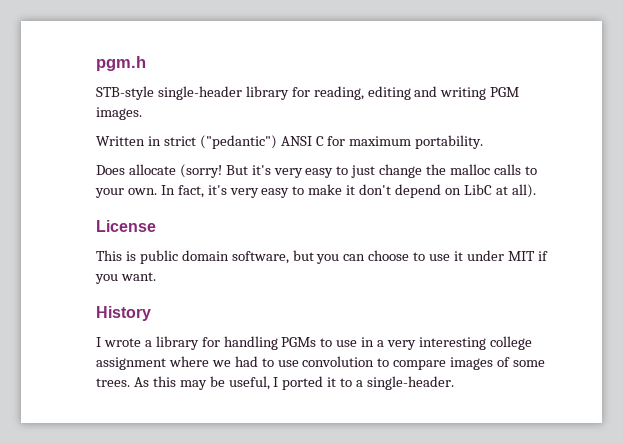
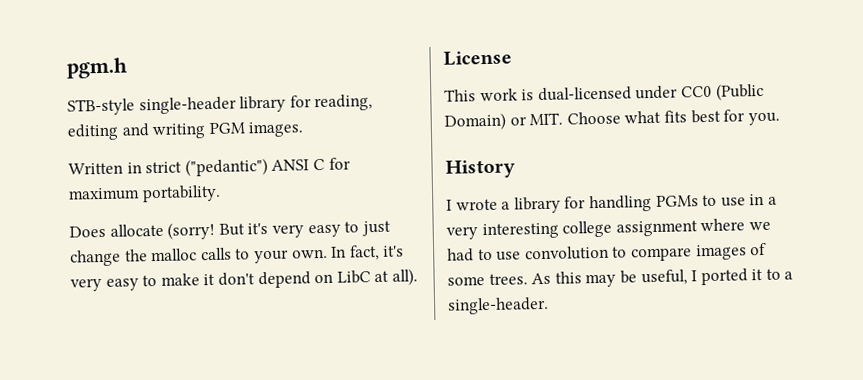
[125,250,548,264] [95,272,156,284] is public domain software, but you can choose to use it under MIT if you want. -> [479,82,764,102] [444,109,780,131] work is dual-licensed under CC0 (Public Domain) or MIT. Choose what fits best for you.

